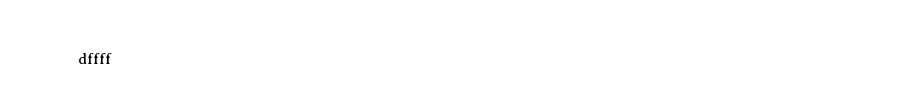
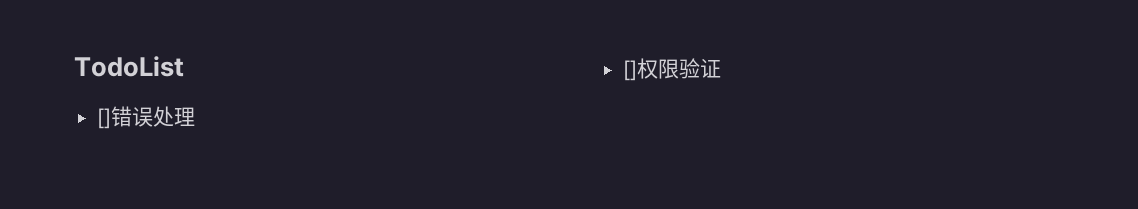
[78,53,112,64] dffff -> [74,56,184,77] [97,106,196,129] [623,58,722,81] TodoList // []错误处理 // []权限验证

